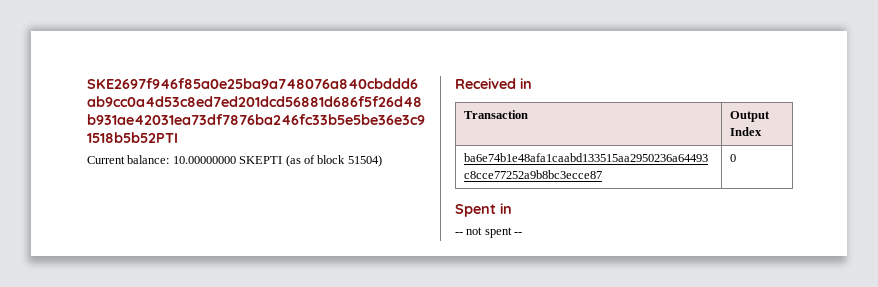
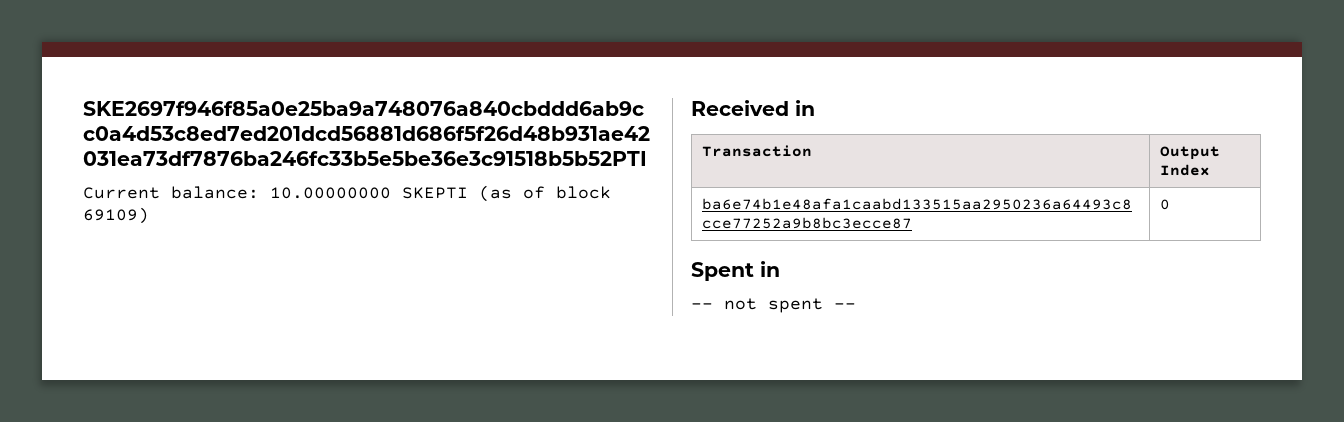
[347,155,382,167] 51504) -> [83,207,149,224] 69109)

